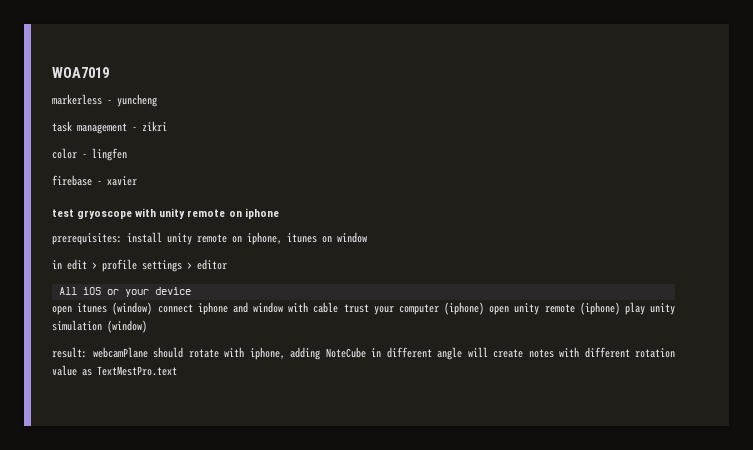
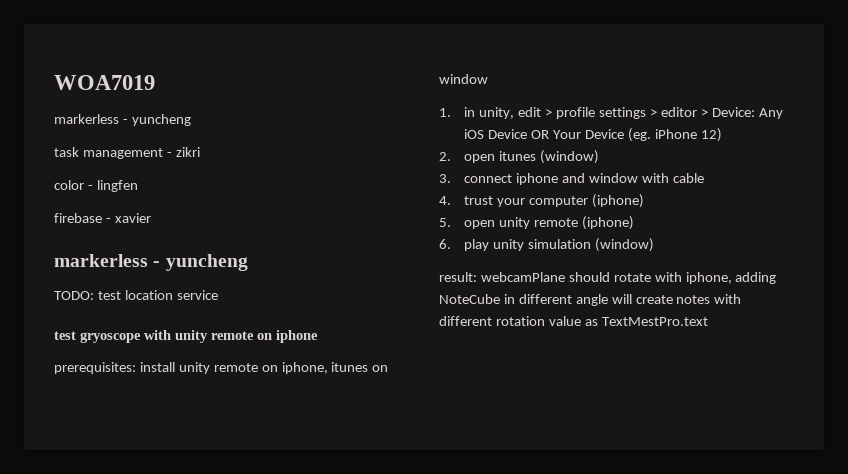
(137, 181) none -> [54,254,248,271] [54,290,218,300] // markerless - yuncheng // TODO: test location service
[52,260,62,269] in -> [439,107,515,119] 1. in unity,
[58,287,191,297] // All iOS or your device // -> [700,107,783,119] [464,128,722,142] [439,152,451,161] > Device: Any iOS Device OR Your Device (eg. iPhone 12) // 2.
(153, 308) none -> [439,174,451,183] // 3.
(339, 307) none -> [439,196,451,205] // 4.
(485, 308) none -> [439,218,451,227] // 5.
(620, 308) none -> [439,239,451,249] // 6.

